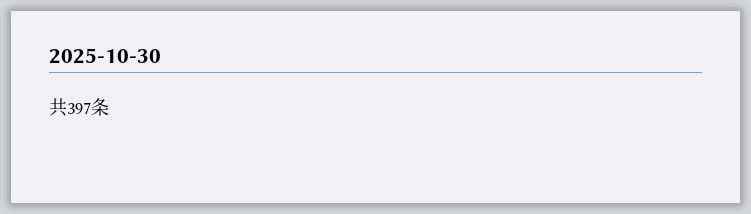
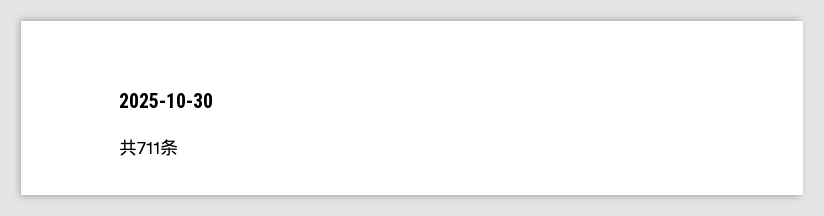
[67,102,91,114] 397 -> [137,142,160,154] 711

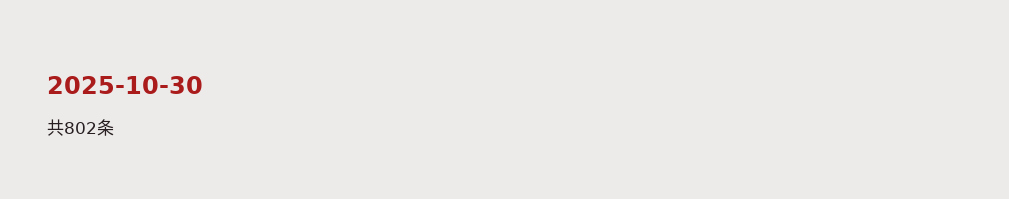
[137,142,160,154] 711 -> [64,122,97,134] 802

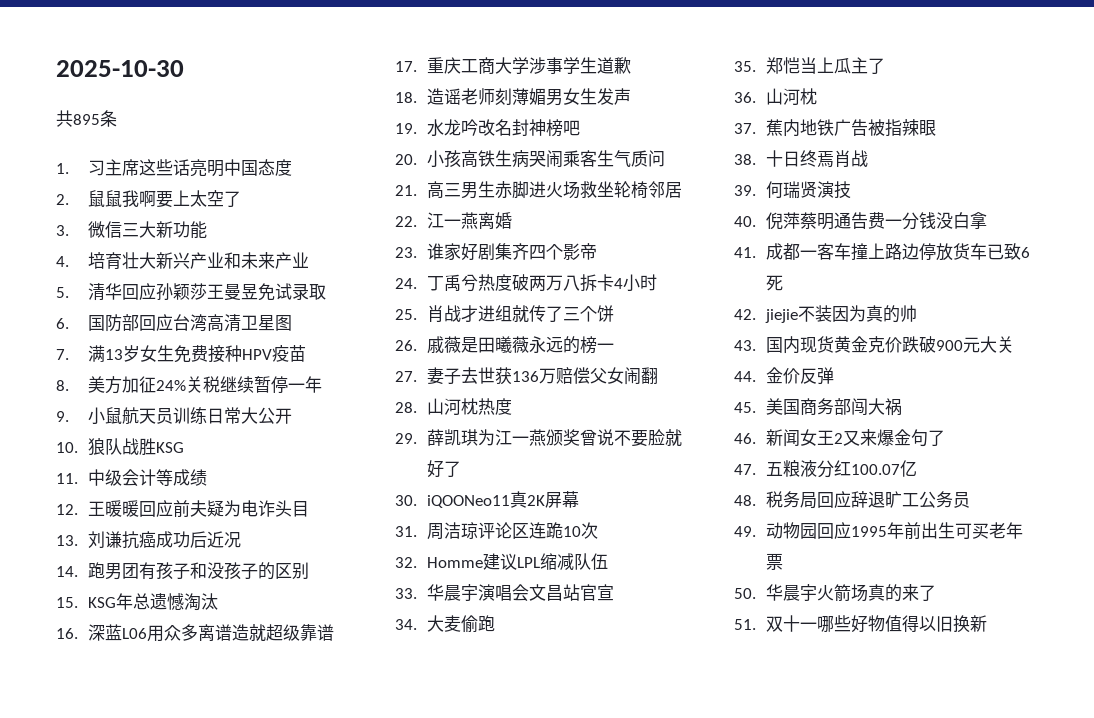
[64,122,97,134] 802 -> [73,114,100,125] 895
(114, 127) none -> [56,159,293,177] [56,190,242,208] [56,221,208,239] [56,252,310,269] [56,283,327,301] [56,314,293,332] [56,345,307,363] [56,376,323,394] [56,407,293,425] [56,438,185,456] [56,469,208,486] [56,500,310,518] [56,531,242,549] [56,562,310,580] [56,593,219,611] [56,624,335,642] [395,57,632,74] [395,88,632,106] [395,119,581,137] [395,150,666,168] [395,181,683,199] [395,212,513,229] [395,243,598,261] [395,274,658,292] [395,305,615,323] [395,336,615,354] [395,367,659,385] [395,398,513,415] [395,429,683,447] [427,460,462,478] [395,491,580,508] [395,522,599,540] [395,553,609,570] [395,584,615,601] [395,615,496,633] [734,57,886,74] [734,88,818,105] [734,119,937,137] [734,150,869,168] [734,181,852,199] [734,212,988,230] [734,243,1031,261] [766,275,784,291] [734,305,918,323] [734,336,1015,354] [734,367,835,385] [734,398,903,416] [734,429,946,447] [734,460,918,478] [734,491,971,509] [734,522,1024,540] [766,553,784,570] [734,584,937,602] [734,615,988,633] // 1.习主席这些话亮明中国态度 // 2.鼠鼠我啊要上太空了 // 3.微信三大新功能 // 4.培育壮大新兴产业和未来产业 // 5.清华回应孙颖莎王曼昱免试录取 // 6.国防部回应台湾高清卫星图 // 7.满13岁女生免费接种HPV疫苗 // 8.美方加征24%关税继续暂停一年 // 9.小鼠航天员训练日常大公开 // 10.狼队战胜KSG // 11.中级会计等成绩 // 12.王暖暖回应前夫疑为电诈头目 // 13.刘谦抗癌成功后近况 // 14.跑男团有孩子和没孩子的区别 // 15. KSG年总遗憾淘汰 // 16.深蓝L06用众多离谱造就超级靠谱 // 17.重庆工商大学涉事学生道歉 // 18.造谣老师刻薄媚男女生发声 // 19.水龙吟改名封神榜吧 // 20.小孩高铁生病哭闹乘客生气质问 // 21.高三男生赤脚进火场救坐轮椅邻居 // 22.江一燕离婚 // 23.谁家好剧集齐四个影帝 // 24.丁禹兮热度破两万八拆卡4小时 // 25.肖战才进组就传了三个饼 // 26.戚薇是田曦薇永远的榜一 // 27.妻子去世获136万赔偿父女闹翻 // 28.山河枕热度 // 29.薛凯琪为江一燕颁奖曾说不要脸就好了 // 30. iQOONeo11真2K屏幕 // 31.周洁琼评论区连跪10次 // 32. Homme建议LPL缩减队伍 // 33.华晨宇演唱会文昌站官宣 // 34.大麦偷跑 // 35.郑恺当上瓜主了 // 36.山河枕 // 37.蕉内地铁广告被指辣眼 // 38.十日终焉肖战 // 39.何瑞贤演技 // 40.倪萍蔡明通告费一分钱没白拿 // 41.成都一客车撞上路边停放货车已致6死 // 42. jiejie不装因为真的帅 // 43.国内现货黄金克价跌破900元大关 // 44.金价反弹 // 45.美国商务部闯大祸 // 46.新闻女王2又来爆金句了 // 47.五粮液分红100.07亿 // 48.税务局回应辞退旷工公务员 // 49.动物园回应1995年前出生可买老年票 // 50.华晨宇火箭场真的来了 // 51.双十一哪些好物值得以旧换新

